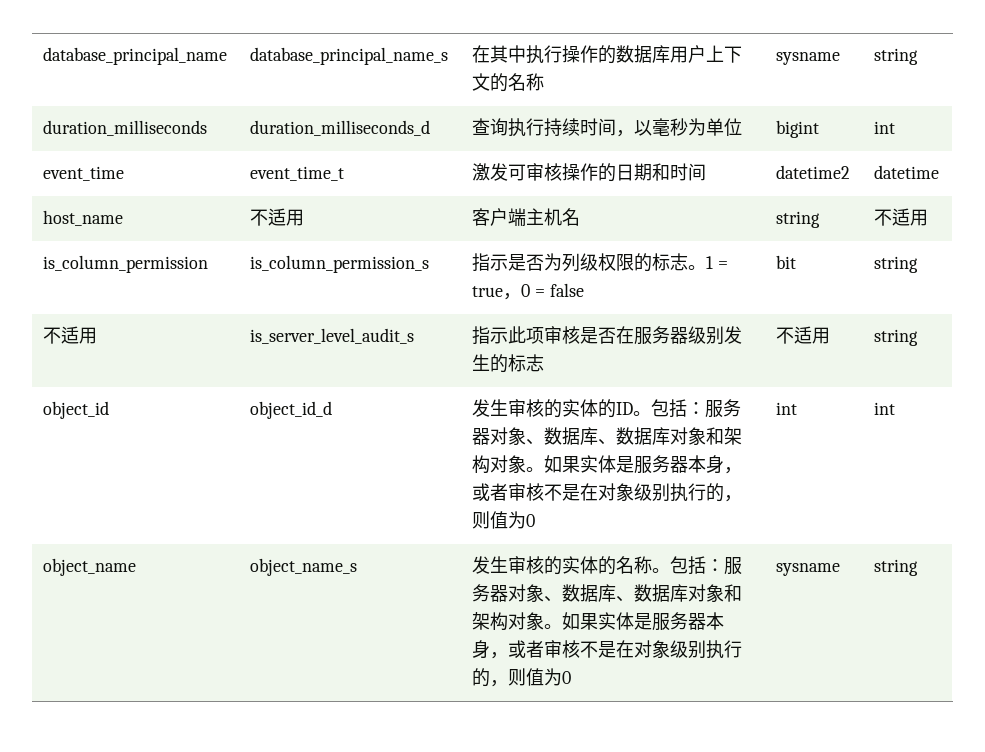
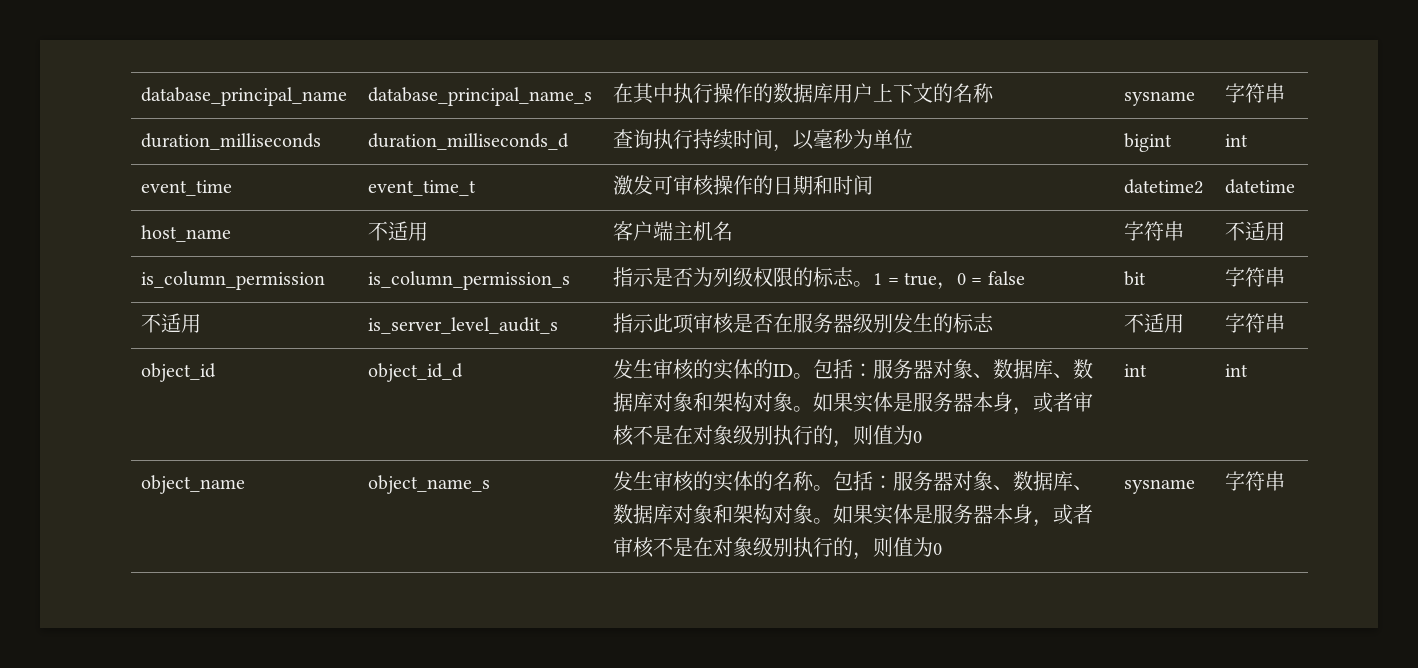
[874,48,919,65] string -> [1225,83,1286,103] 字符串
[776,211,821,228] string -> [1124,221,1185,241] 字符串
[874,256,919,273] string -> [1225,267,1286,287] 字符串
[874,329,919,346] string -> [1225,313,1286,333] 字符串
[874,559,919,576] string -> [1225,471,1286,491] 字符串

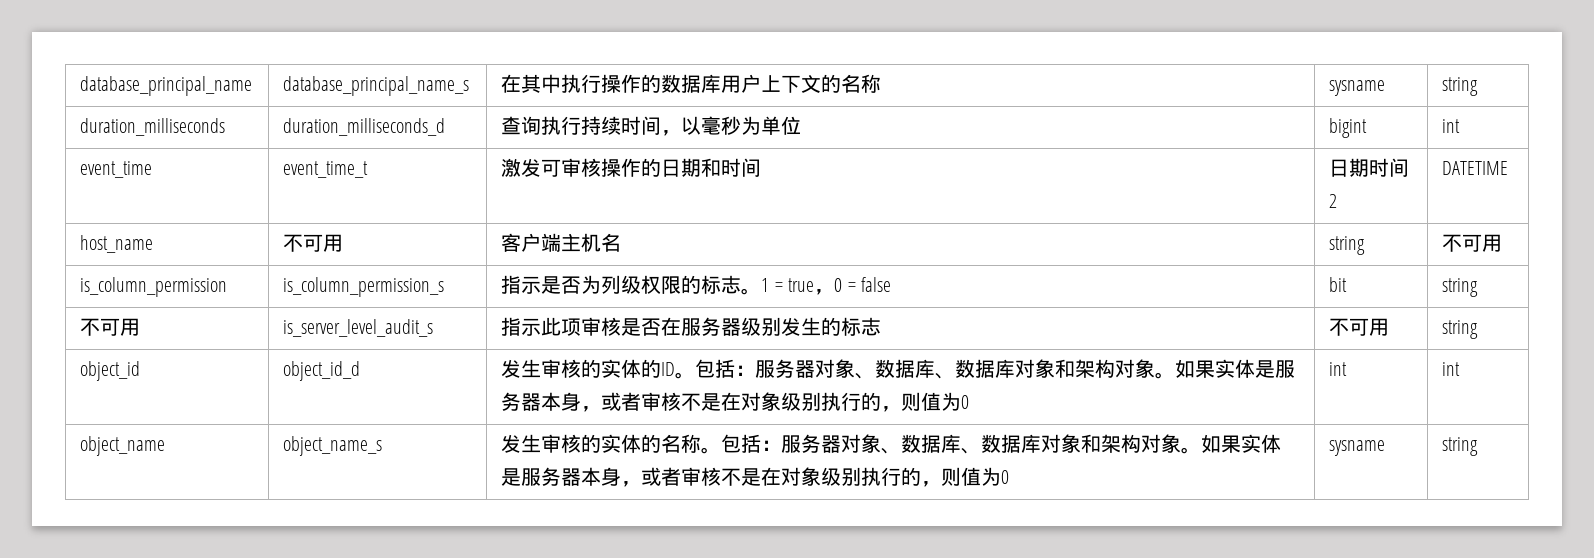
[1225,83,1286,103] 字符串 -> [1442,77,1479,96] string
[1124,179,1204,194] [1225,179,1296,194] datetime2 | datetime -> [1329,158,1410,177] [1329,194,1338,208] [1442,161,1509,175] 日期时间2 | DATETIME
[388,221,409,241] 适 -> [303,234,324,252] 可
[1124,221,1185,241] [1225,221,1266,241] 字符串 | 不适 -> [1329,236,1366,255] [1442,234,1483,252] string | 不可
[1225,267,1286,287] [141,313,182,333] 字符串 // 不适 -> [1442,278,1479,297] [80,318,121,336] string // 不可
[1144,313,1185,333] [1225,313,1286,333] 适用 | 字符串 -> [1349,318,1390,336] [1442,320,1479,339] 可用 | string
[1225,471,1286,491] 字符串 -> [1442,437,1479,456] string

